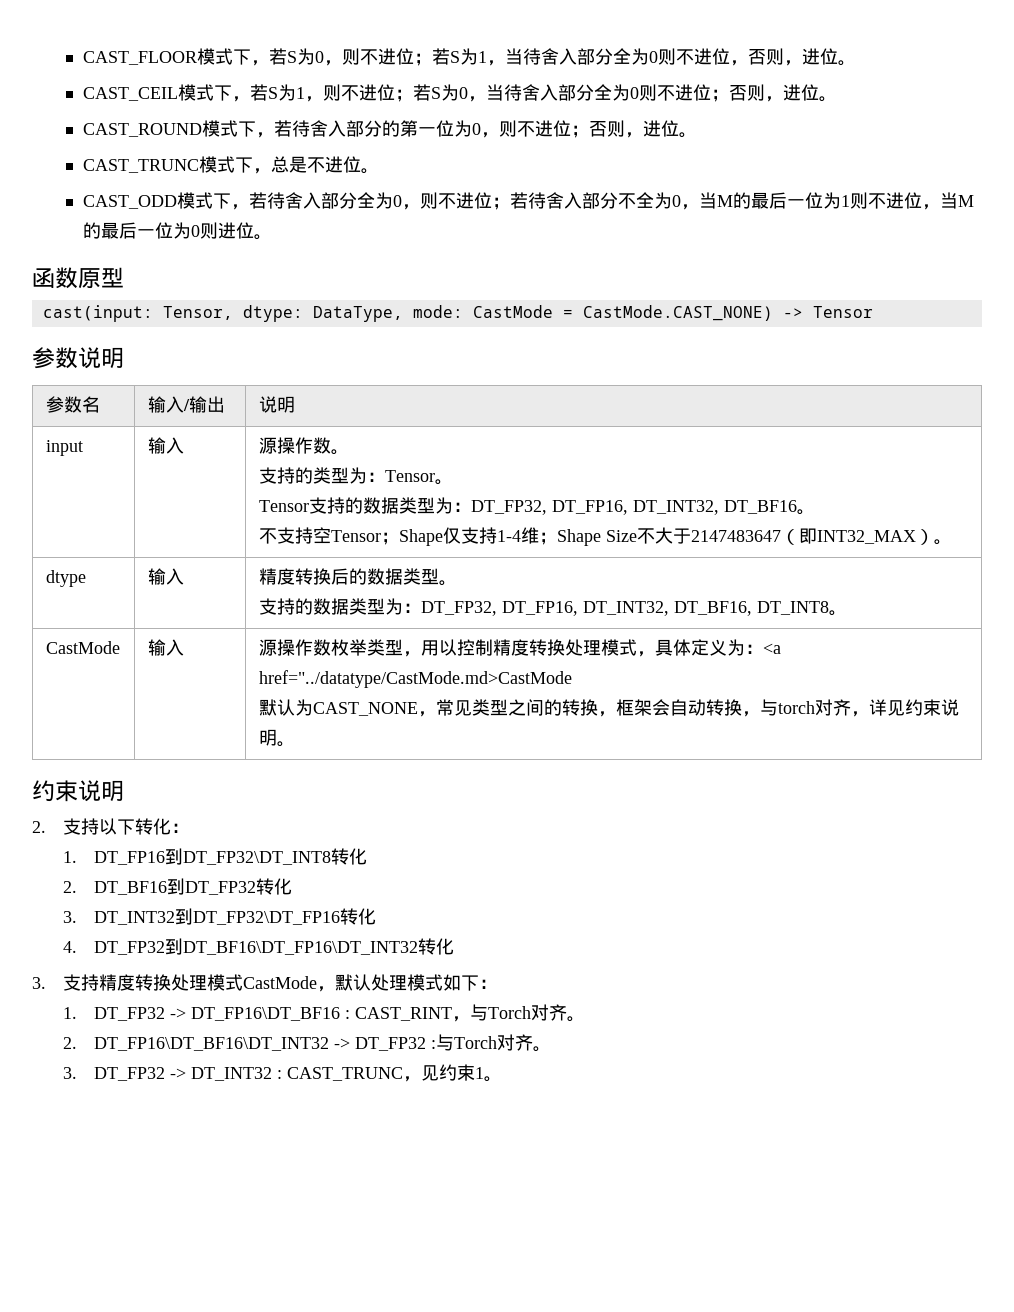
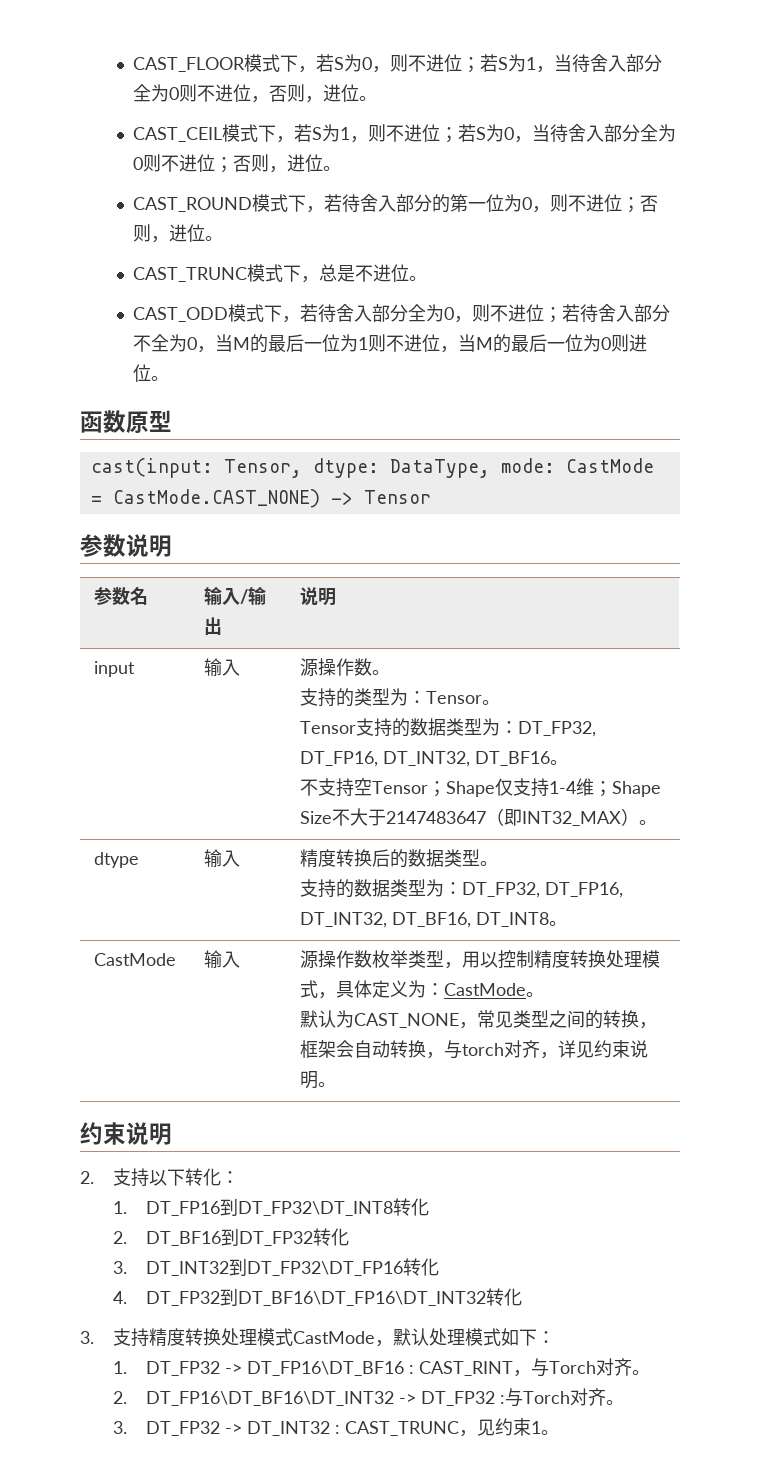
[762,643,781,654] [258,670,572,688] <a href="../datatype/CastMode.md>CastMode -> [443,983,544,997] CastMode。

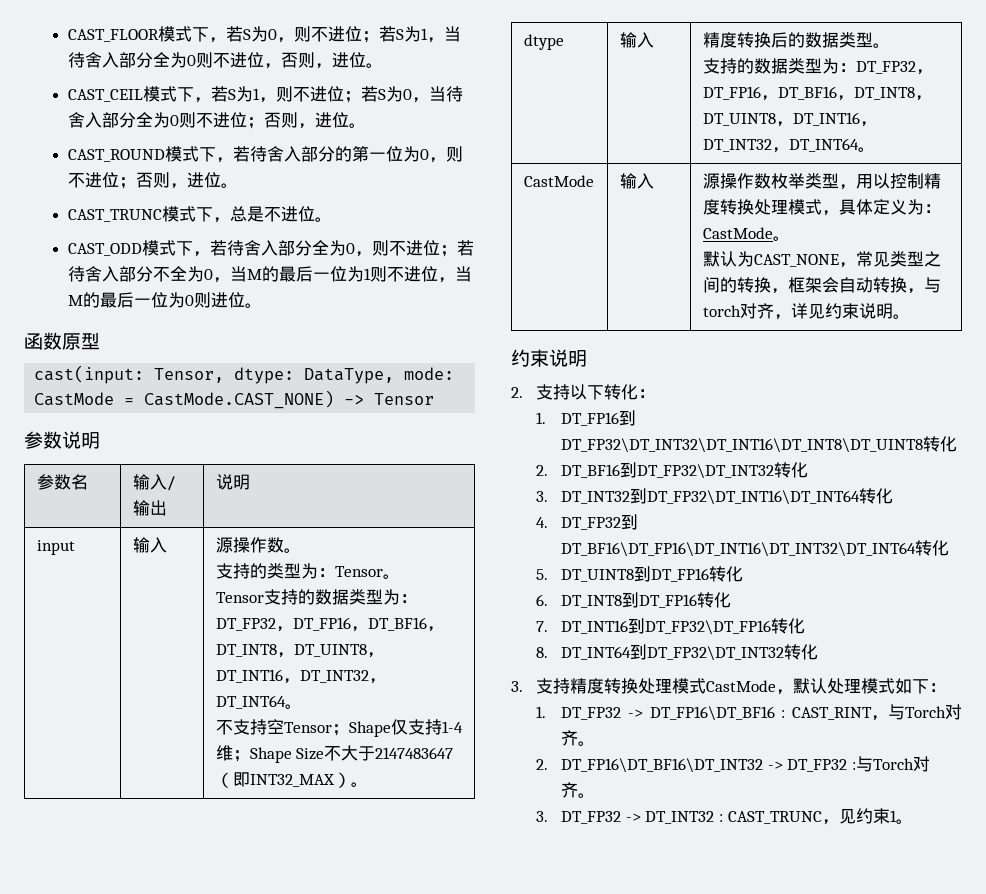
[517,721,596,737] [299,751,550,767] DT_FP32, DT_FP16, DT_INT32, DT_BF16 -> [215,617,444,632] [215,644,384,658] [215,669,386,684] [215,695,286,709] DT_FP32，DT_FP16，DT_BF16，DT_INT8，DT_UINT8，DT_INT16，DT_INT32，DT_INT64
[461,882,623,898] [299,912,549,928] DT_FP32, DT_FP16, DT_INT32, DT_BF16, DT_INT8 -> [855,61,933,75] [702,86,932,101] [702,112,877,127] [702,138,859,153] DT_FP32，DT_FP16，DT_BF16，DT_INT8，DT_UINT8，DT_INT16，DT_INT32，DT_INT64
[238,1201,394,1216] DT_FP32\DT_INT8 -> [561,438,924,453] DT_FP32\DT_INT32\DT_INT16\DT_INT8\DT_UINT8
[239,1231,314,1246] DT_FP32 -> [637,464,775,479] DT_FP32\DT_INT32
[247,1261,404,1276] DT_FP32\DT_FP16 -> [647,490,861,505] DT_FP32\DT_INT16\DT_INT64
[238,1291,487,1306] DT_BF16\DT_FP16\DT_INT32 -> [561,540,950,557] [536,566,744,582] [536,592,732,608] [536,618,806,635] [536,644,785,661] DT_BF16\DT_FP16\DT_INT16\DT_INT32\DT_INT64转化 // 5. DT_UINT8到DT_FP16转化 // 6. DT_INT8到DT_FP16转化 // 7. DT_INT16到DT_FP32\DT_FP16转化 // 8. DT_INT64到DT_FP32\DT_INT32

